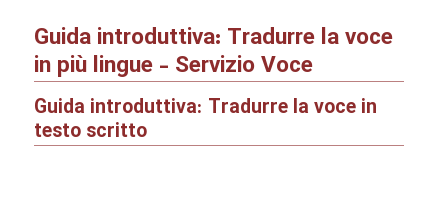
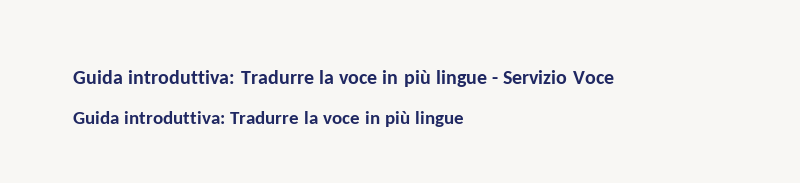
[34,122,148,137] testo scritto -> [384,111,464,127] più lingue

